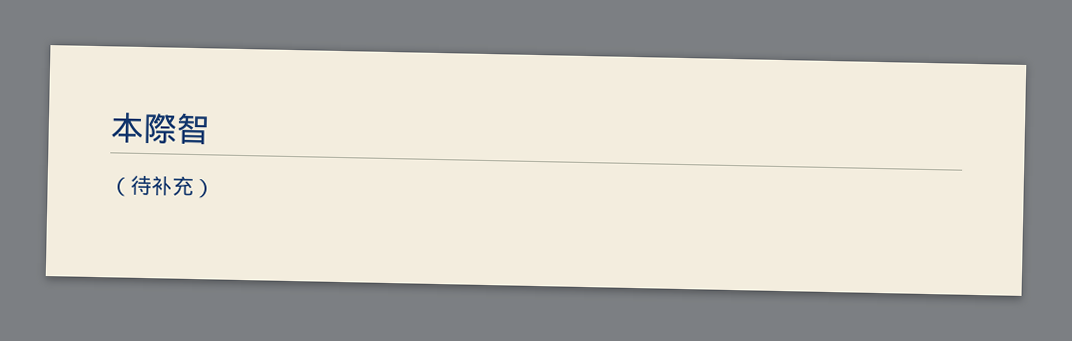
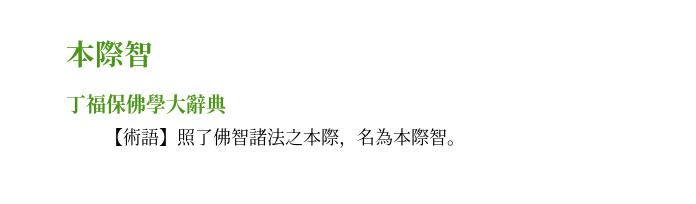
[109,174,215,199] （待补充） -> [66,94,229,116] [105,128,466,148] 丁福保佛學大辭典 // 【術語】照了佛智諸法之本際，名為本際智。

